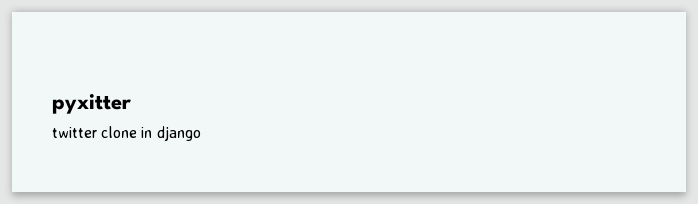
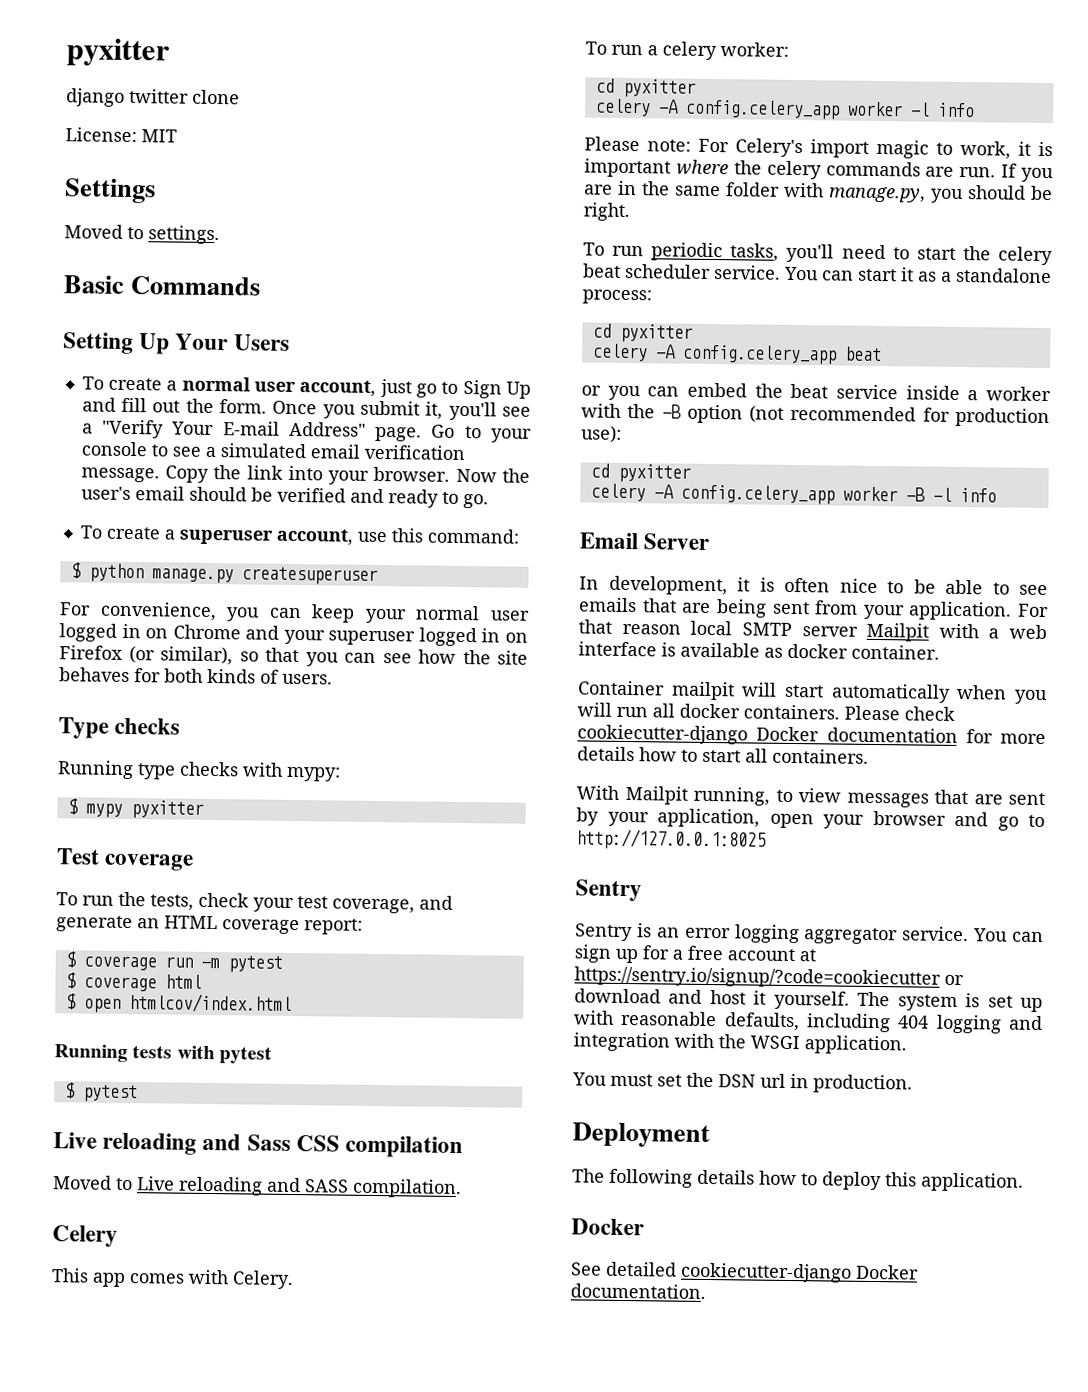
[52,94,131,114] pyxitter // -> [66,38,170,67] [66,88,125,107] pyxitter // django
[141,126,201,141] in django -> [65,127,177,143] [64,178,156,204] [64,224,220,245] [63,275,262,296] [63,332,290,355] [81,376,531,399] [81,397,531,421] [81,419,532,443] [80,441,466,461] [80,465,530,485] [80,486,489,509] [79,525,520,546] [70,562,378,585] [59,601,530,624] [59,623,528,647] [59,645,528,667] [59,667,333,685] [58,717,181,739] [57,760,341,782] [67,798,204,819] [56,848,195,871] [56,891,453,914] [56,915,363,935] [65,951,283,973] [65,972,202,992] [65,993,292,1013] [54,1044,272,1064] [64,1082,138,1103] [53,1132,464,1159] [53,1175,462,1199] [52,1225,118,1247] [51,1268,294,1290] [585,41,789,61] [595,78,696,98] [594,98,975,120] [584,136,1053,160] [584,158,1054,183] [584,180,1053,204] [583,202,630,221] [583,242,1053,266] [583,263,1052,284] [582,289,652,305] [592,323,693,343] [592,343,882,365] [581,382,1051,402] [581,403,1050,428] [581,425,622,443] [590,463,691,483] [590,483,997,505] [579,532,710,550] [579,575,1048,596] [579,597,1049,621] [578,619,1047,642] [578,641,940,660] [578,680,1048,705] [577,702,955,721] [577,724,1046,745] [577,746,869,764] [576,785,1045,808] [576,807,1045,831] [576,828,766,851] [575,879,642,902] [575,923,1044,945] [574,944,816,964] [574,966,964,989] [574,988,1043,1013] [574,1010,1043,1034] [573,1032,907,1055] [572,1072,913,1094] [572,1122,710,1149] [572,1168,1024,1192] [571,1218,644,1236] [571,1261,919,1283] [570,1283,706,1299] // License: MIT // Settings // Moved to settings. // Basic Commands // Setting Up Your Users // To create a normal user account, just go to Sign Up and fill out the form. Once you submit it, you'll see a "Verify Your E-mail Address" page. Go to your console to see a simulated email verification message. Copy the link into your browser. Now the user's email should be verified and ready to go. // To create a superuser account, use this command: // $ python manage.py createsuperuser // For convenience, you can keep your normal user logged in on Chrome and your superuser logged in on Firefox (or similar), so that you can see how the site behaves for both kinds of users. // Type checks // Running type checks with mypy: // $ mypy pyxitter // Test coverage // To run the tests, check your test coverage, and generate an HTML coverage report: // $ coverage run -m pytest // $ coverage html // $ open htmlcov/index.html // Running tests with pytest // $ pytest // Live reloading and Sass CSS compilation // Moved to Live reloading and SASS compilation. // Celery // This app comes with Celery. // To run a celery worker: // cd pyxitter // celery -A config.celery_app worker -l info // Please note: For Celery's import magic to work, it is important where the celery commands are run. If you are in the same folder with manage.py, you should be right. // To run periodic tasks, you'll need to start the celery beat scheduler service. You can start it as a standalone process: // cd pyxitter // celery -A config.celery_app beat // or you can embed the beat service inside a worker with the -B option (not recommended for production use): // cd pyxitter // celery -A config.celery_app worker -B -l info // Email Server // In development, it is often nice to be able to see emails that are being sent from your application. For that reason local SMTP server Mailpit with a web interface is available as docker container. // Container mailpit will start automatically when you will run all docker containers. Please check cookiecutter-django Docker documentation for more details how to start all containers. // With Mailpit running, to view messages that are sent by your application, open your browser and go to http://127.0.0.1:8025 // Sentry // Sentry is an error logging aggregator service. You can sign up for a free account at https://sentry.io/signup/?code=cookiecutter or download and host it yourself. The system is set up with reasonable defaults, including 404 logging and integration with the WSGI application. // You must set the DSN url in production. // Deployment // The following details how to deploy this application. // Docker // See detailed cookiecutter-django Docker documentation.

